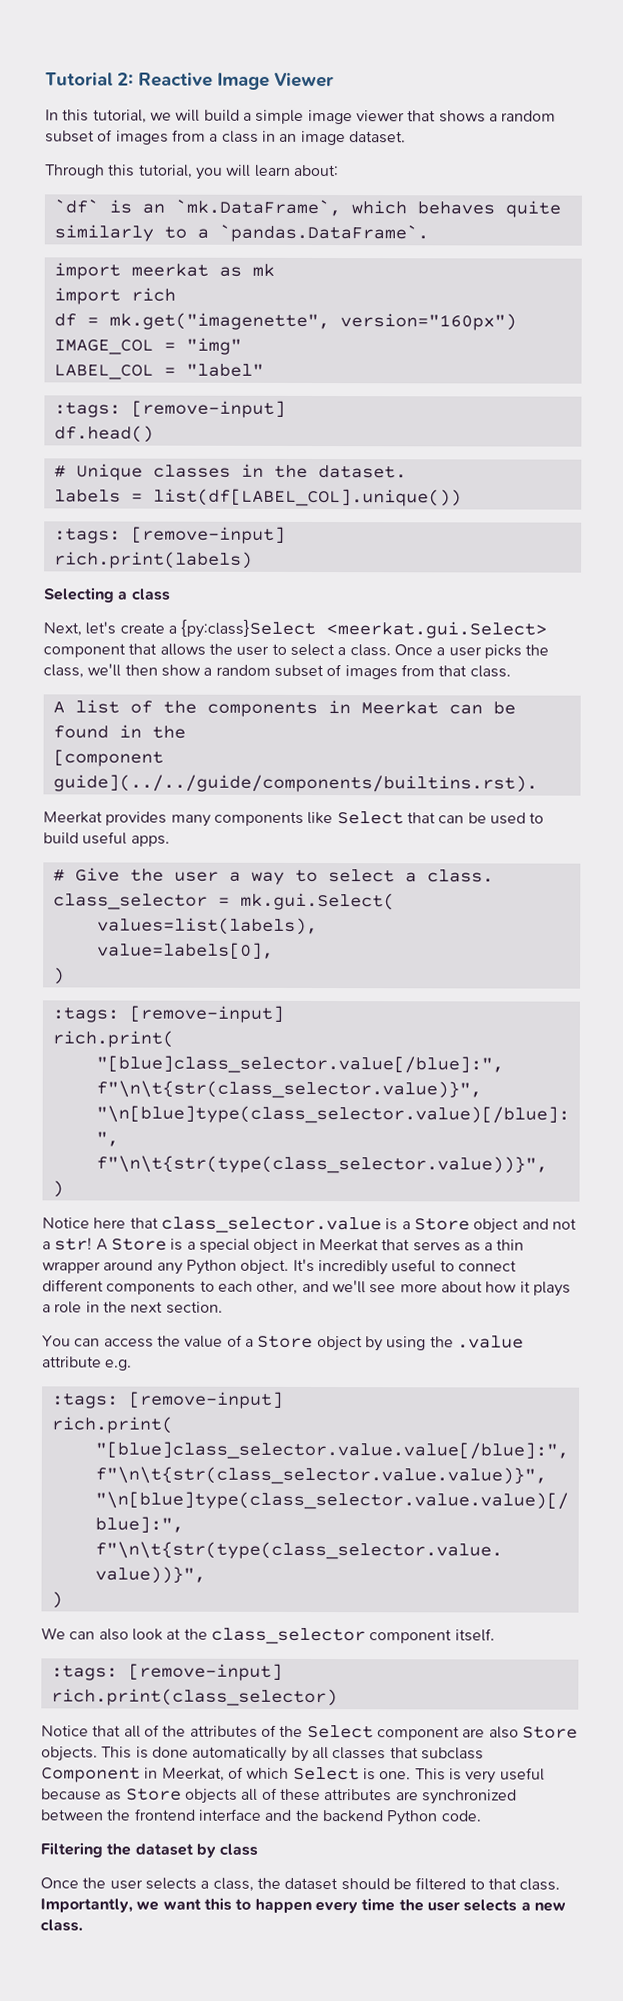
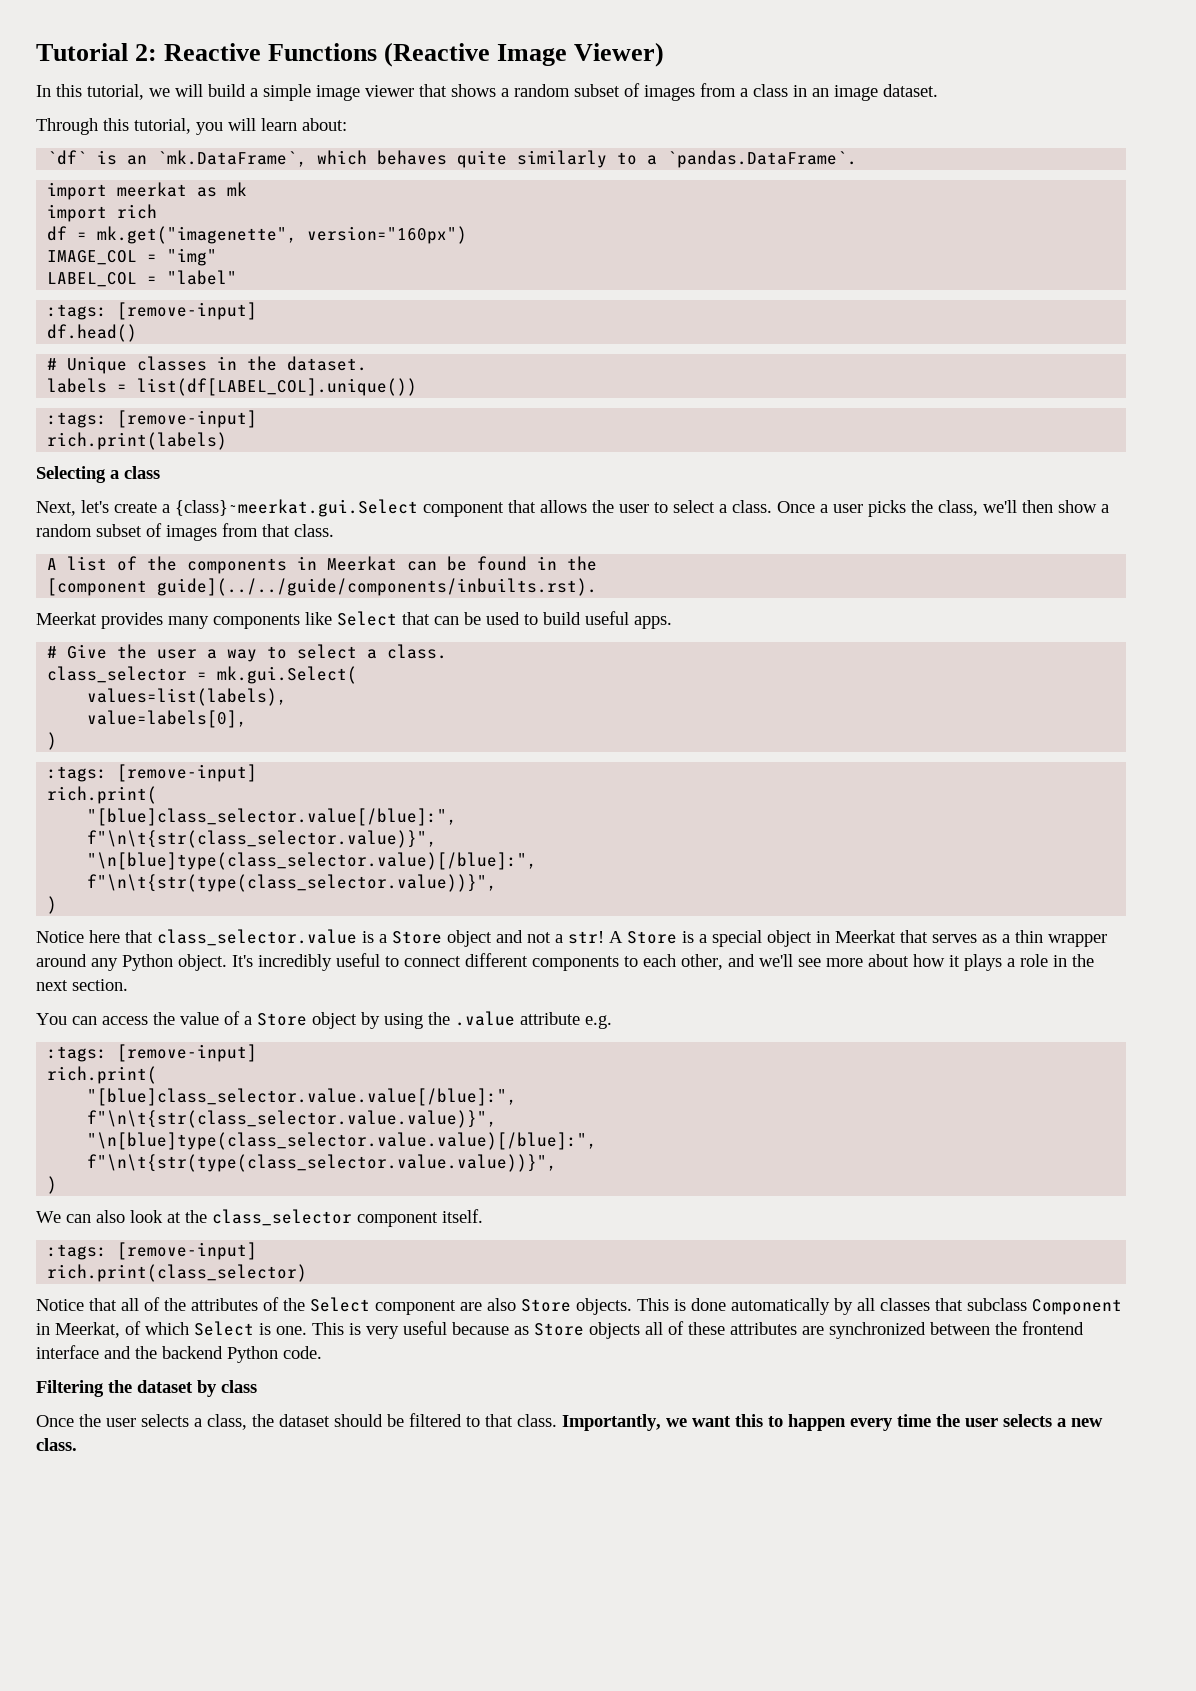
[217,72,334,90] Image Viewer -> [268,42,665,67] Functions (Reactive Image Viewer)
[180,619,548,639] {py:class}Select <meerkat.gui.Select> -> [175,499,418,517] {class}~meerkat.gui.Select
[52,774,538,793] guide](../../guide/components/builtins.rst). -> [157,578,598,596] guide](../../guide/components/inbuilts.rst).

